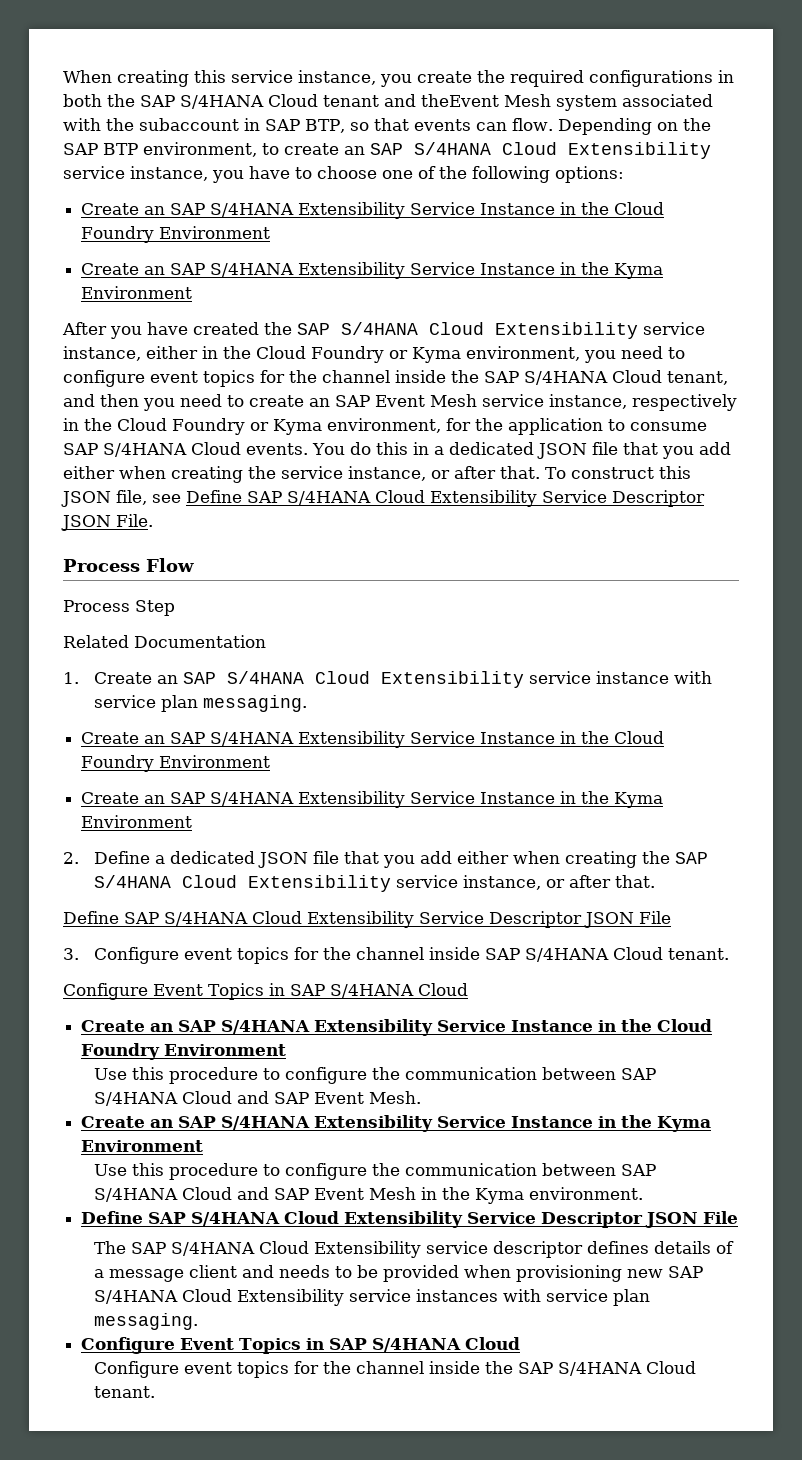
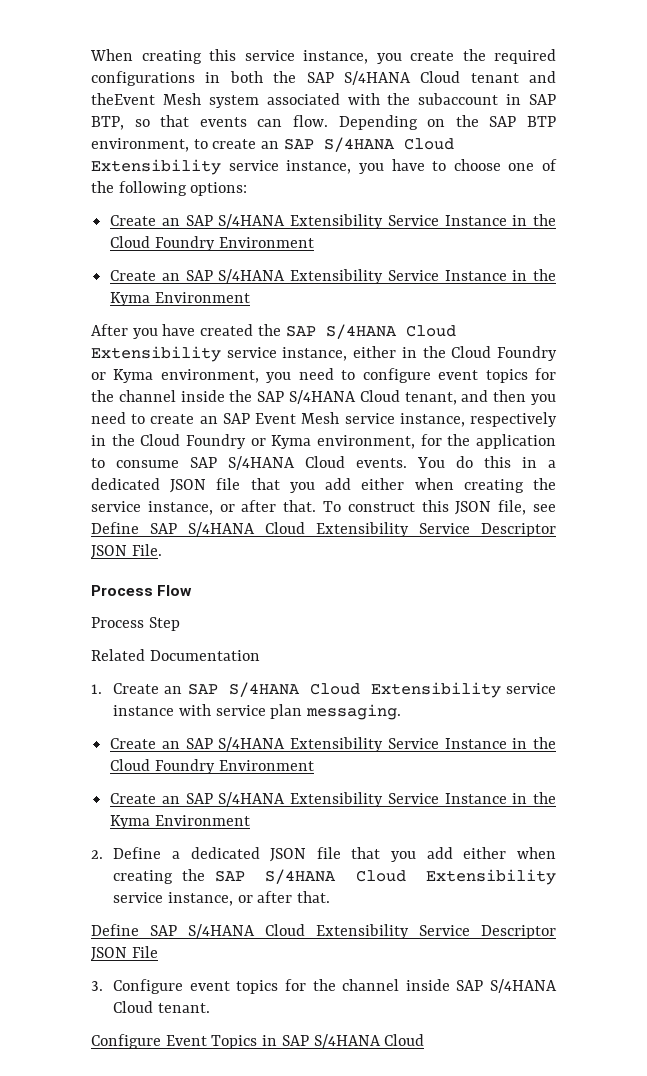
[81,1019,713,1036] [81,1043,287,1060] [94,1067,657,1084] [94,1091,422,1106] [81,1115,712,1132] [81,1140,204,1152] [94,1163,657,1180] [94,1187,644,1204] [81,1211,739,1228] [94,1241,735,1258] [94,1265,704,1282] [94,1289,651,1306] [94,1313,199,1330] [81,1337,521,1354] [94,1361,697,1378] [94,1386,156,1398] // Create an SAP S/4HANA Extensibility Service Instance in the Cloud Foundry Environment // Use this procedure to configure the communication between SAP S/4HANA Cloud and SAP Event Mesh. // Create an SAP S/4HANA Extensibility Service Instance in the Kyma Environment // Use this procedure to configure the communication between SAP S/4HANA Cloud and SAP Event Mesh in the Kyma environment. // Define SAP S/4HANA Cloud Extensibility Service Descriptor JSON File // The SAP S/4HANA Cloud Extensibility service descriptor defines details of a messagе client and needs to be provided when provisioning new SAP S/4HANA Cloud Extensibility service instances with service plan messaging. // Configure Event Topics in SAP S/4HANA Cloud // Configure event topics for the channel inside the SAP S/4HANA Cloud tenant. -> (425, 1040) none

